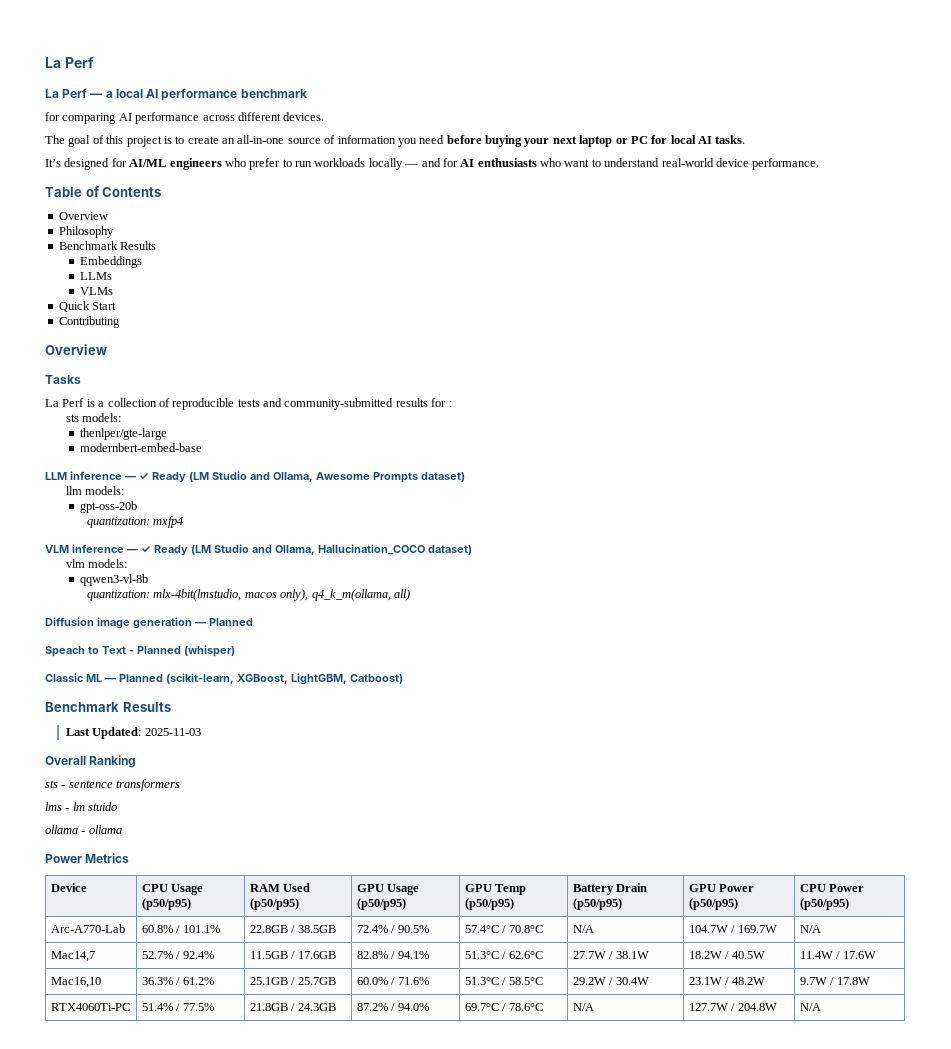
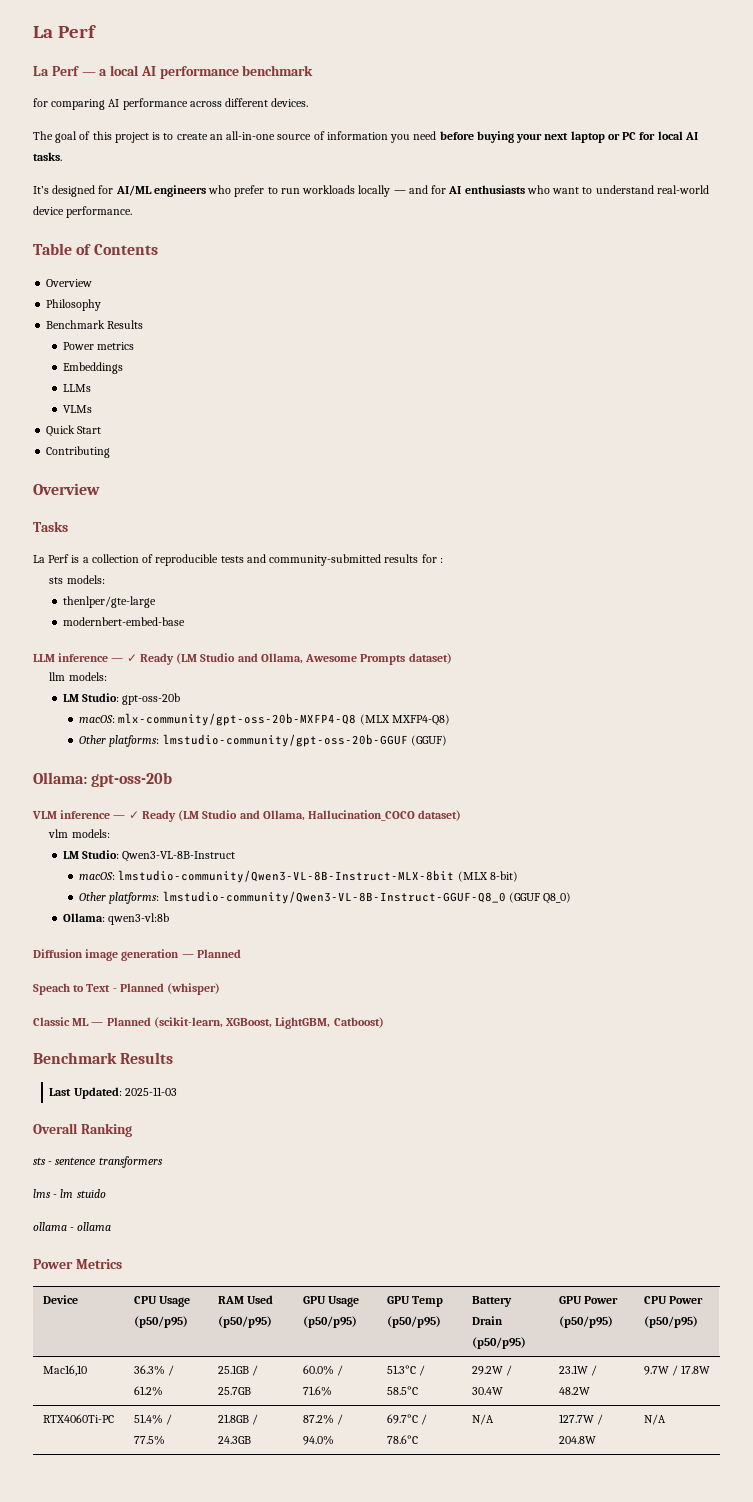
(157, 245) none -> [62,342,134,350] // Power metrics
[79,501,137,513] [87,516,184,528] gpt-oss-20b // quantization: mxfp4 -> [62,693,181,705] [79,713,450,726] [79,734,447,747] [33,772,173,787] LM Studio: gpt-oss-20b // macOS: mlx-community/gpt-oss-20b-MXFP4-Q8 (MLX MXFP4-Q8) // Other platforms: lmstudio-community/gpt-oss-20b-GGUF (GGUF) // Ollama: gpt-oss-20b
[79,574,148,586] [87,589,410,601] qqwen3-vl-8b // quantization: mlx-4bit(lmstudio, macos only), q4_k_m(ollama, all) -> [62,850,236,862] [79,870,518,883] [79,891,572,904] [62,913,169,925] LM Studio: Qwen3-VL-8B-Instruct // macOS: lmstudio-community/Qwen3-VL-8B-Instruct-MLX-8bit (MLX 8-bit) // Other platforms: lmstudio-community/Qwen3-VL-8B-Instruct-GGUF-Q8_0 (GGUF Q8_0) // Ollama: qwen3-vl:8b
[50,924,125,933] [141,925,220,933] [249,925,336,933] [356,925,429,933] [464,925,543,933] [572,925,594,933] [688,925,777,933] [799,925,821,933] [50,951,95,962] [141,951,214,959] [249,951,336,959] [356,951,429,959] [464,951,543,959] [572,951,649,959] [688,951,765,959] [799,951,876,959] // Arc-A770-Lab | 60.8% / 101.1% | 22.8GB / 38.5GB | 72.4% / 90.5% | 57.4°C / 70.8°C | N/A | 104.7W / 169.7W | N/A // Mac14,7 | 52.7% / 92.4% | 11.5GB / 17.6GB | 82.8% / 94.1% | 51.3°C / 62.6°C | 27.7W / 38.1W | 18.2W / 40.5W | 11.4W / 17.6W -> (698, 1322) none

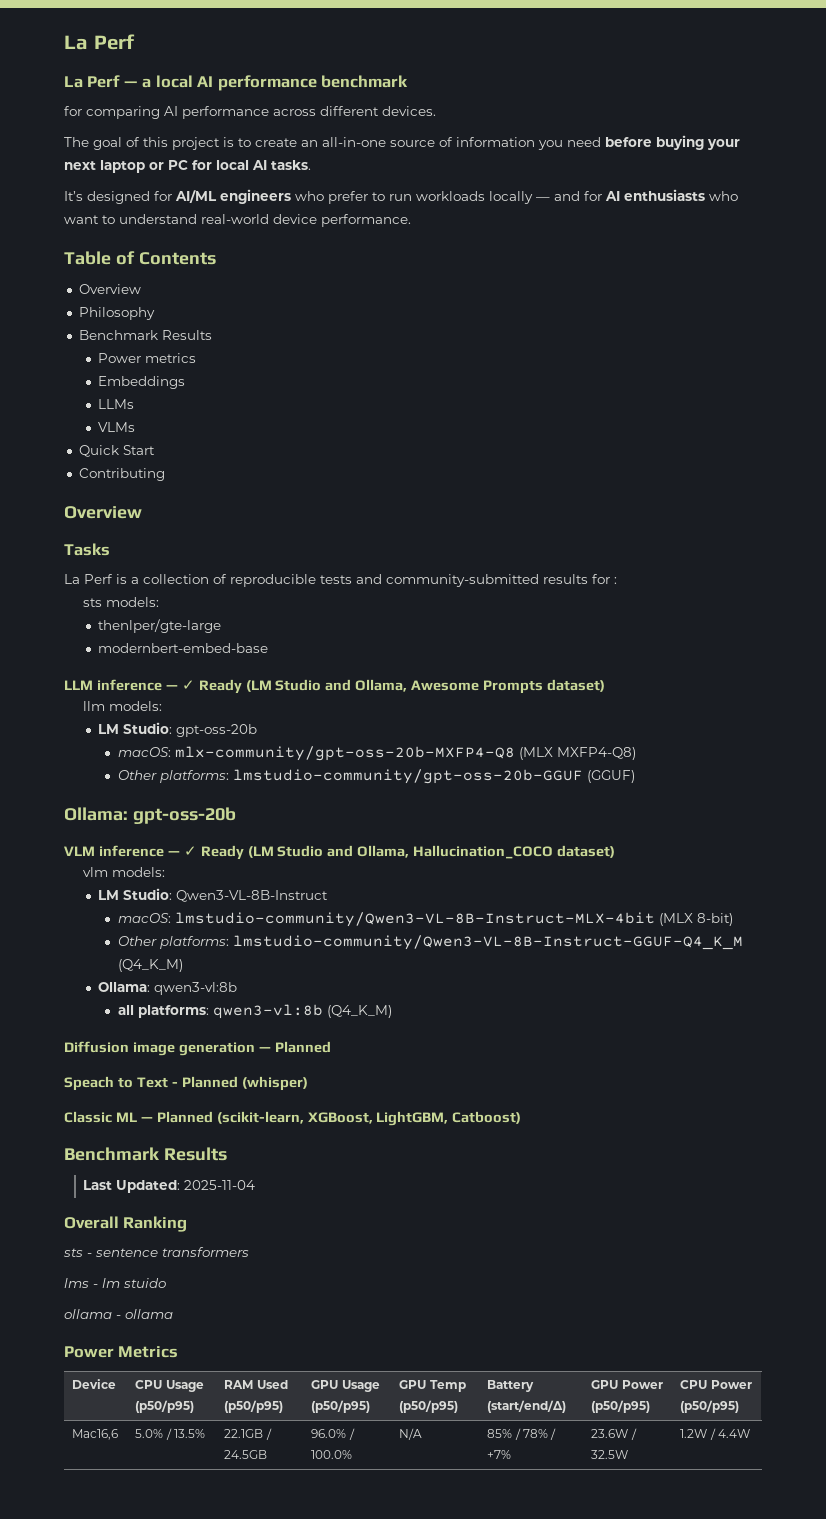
[118,870,455,883] lmstudio-community/Qwen3-VL-8B-Instruct-MLX-8bit -> [174,912,655,927] lmstudio-community/Qwen3-VL-8B-Instruct-MLX-4bit
[162,891,572,904] lmstudio-community/Qwen3-VL-8B-Instruct-GGUF-Q8_0 (GGUF Q8_0) -> [232,935,743,950] [117,959,183,972] lmstudio-community/Qwen3-VL-8B-Instruct-GGUF-Q4_K_M (Q4_K_M)
(169, 919) none -> [117,1004,392,1019] // all platforms: qwen3-vl:8b (Q4_K_M)
[124,1087,177,1096] 2025-11-03 -> [184,1180,256,1190] 2025-11-04
[471,1316,503,1325] [471,1337,526,1349] Drain (p50/p95) -> [487,1400,567,1413] (start/end/Δ)
[42,1365,87,1376] [133,1365,174,1376] [133,1386,163,1396] [217,1365,258,1376] [217,1387,251,1395] [302,1365,343,1376] [302,1386,332,1396] [386,1365,425,1376] [386,1386,418,1395] [471,1365,512,1376] [471,1387,503,1395] [558,1365,597,1376] [558,1387,590,1395] [643,1365,711,1376] [42,1414,114,1423] [133,1414,172,1425] [133,1435,165,1445] [217,1414,258,1425] [217,1436,251,1444] [302,1414,343,1425] [302,1435,334,1445] [386,1414,427,1425] [386,1435,418,1444] [471,1414,494,1425] [558,1414,603,1425] [558,1436,596,1444] [643,1414,666,1425] Mac16,10 | 36.3% / 61.2% | 25.1GB / 25.7GB | 60.0% / 71.6% | 51.3°C / 58.5°C | 29.2W / 30.4W | 23.1W / 48.2W | 9.7W / 17.8W // RTX4060Ti-PC | 51.4% / 77.5% | 21.8GB / 24.3GB | 87.2% / 94.0% | 69.7°C / 78.6°C | N/A | 127.7W / 204.8W | N/A -> [72,1429,119,1440] [135,1428,205,1440] [224,1428,272,1440] [224,1450,268,1459] [311,1428,355,1440] [311,1450,353,1459] [399,1428,423,1440] [487,1428,557,1440] [487,1450,512,1459] [591,1428,637,1440] [591,1450,629,1459] [680,1428,750,1440] Mac16,6 | 5.0% / 13.5% | 22.1GB / 24.5GB | 96.0% / 100.0% | N/A | 85% / 78% / +7% | 23.6W / 32.5W | 1.2W / 4.4W

